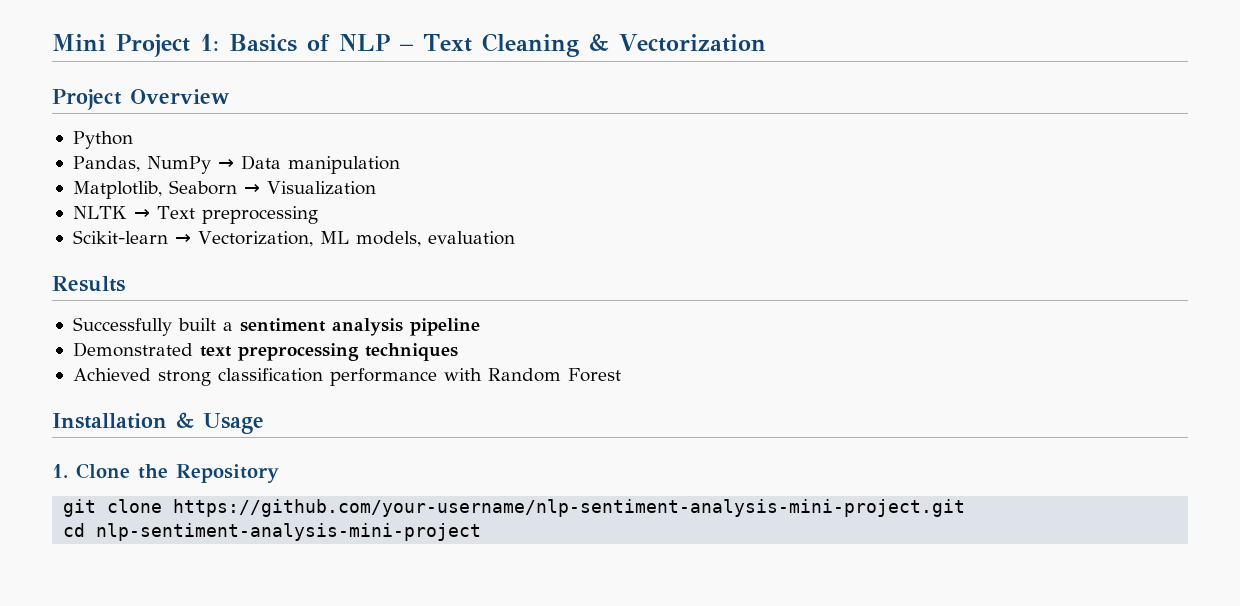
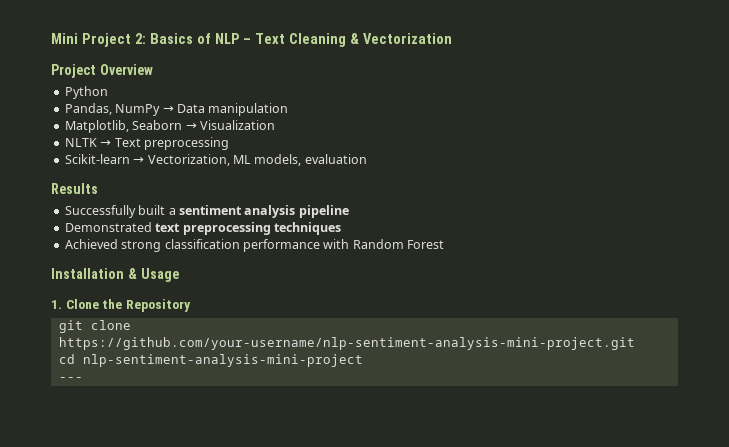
[200,34,219,51] 1: -> [134,33,146,44] 2:
(482, 532) none -> [58,377,83,381] // ---

